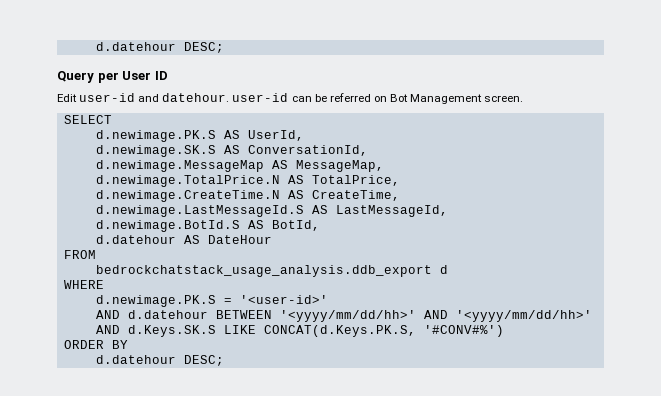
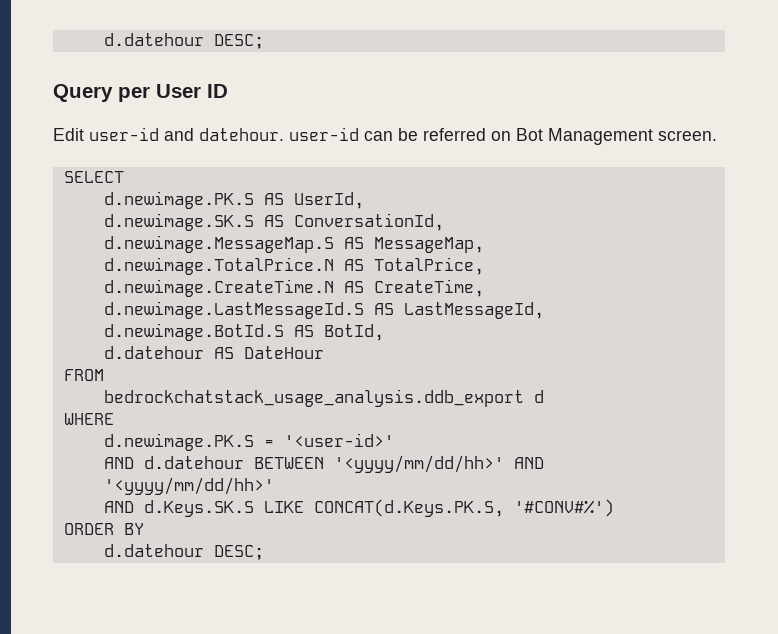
[95,160,264,172] d.newimage.MessageMap -> [103,235,334,253] d.newimage.MessageMap.S

